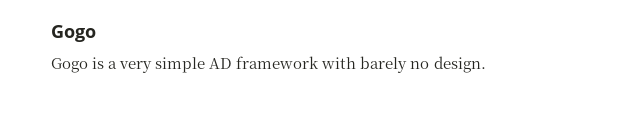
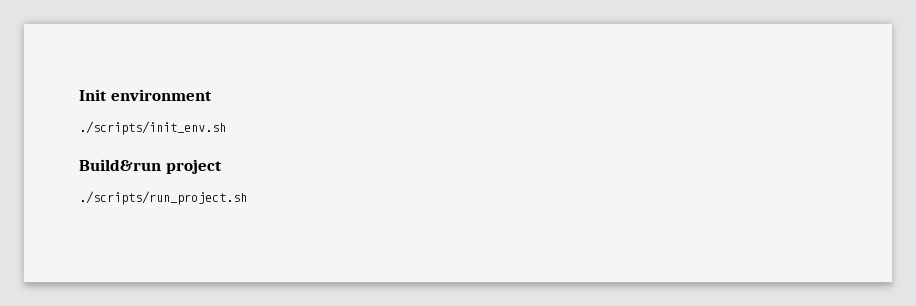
[51,25,96,42] [51,56,486,73] Gogo // Gogo is a very simple AD framework with barely no design. -> [79,89,212,101] [79,121,226,135] [79,159,222,174] [79,191,247,205] Init environment // ./scripts/init_env.sh // Build&run project // ./scripts/run_project.sh

